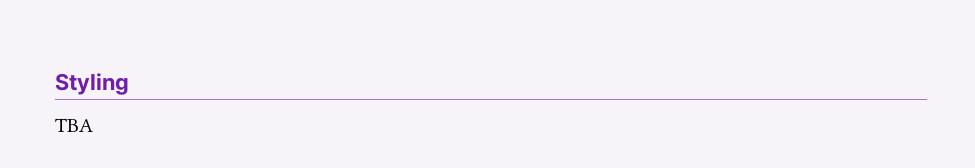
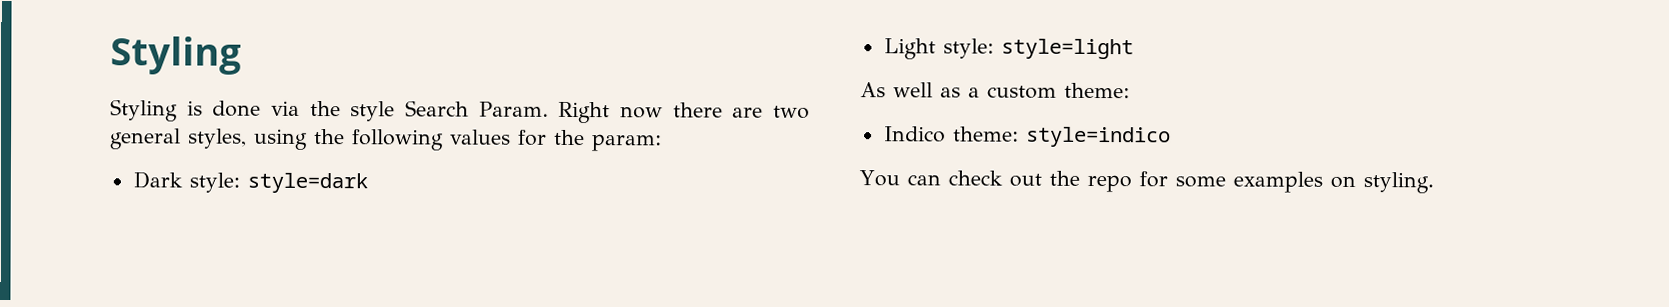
[55,118,93,132] TBA -> [110,99,810,124] [110,128,662,152] [132,171,368,194] [883,38,1134,60] [860,82,1130,99] [883,126,1171,148] [859,170,1434,194] Styling is done via the style Search Param. Right now there are two general styles, using the following values for the param: // Dark style: style=dark // Light style: style=light // As well as a custom theme: // Indico theme: style=indico // You can check out the repo for some examples on styling.

